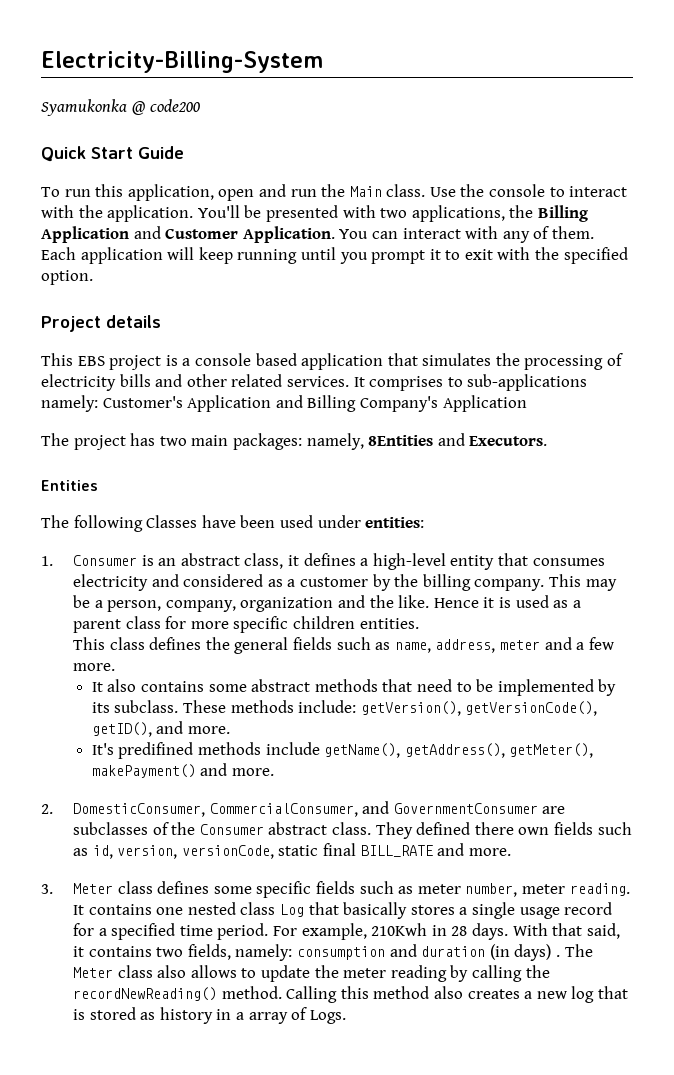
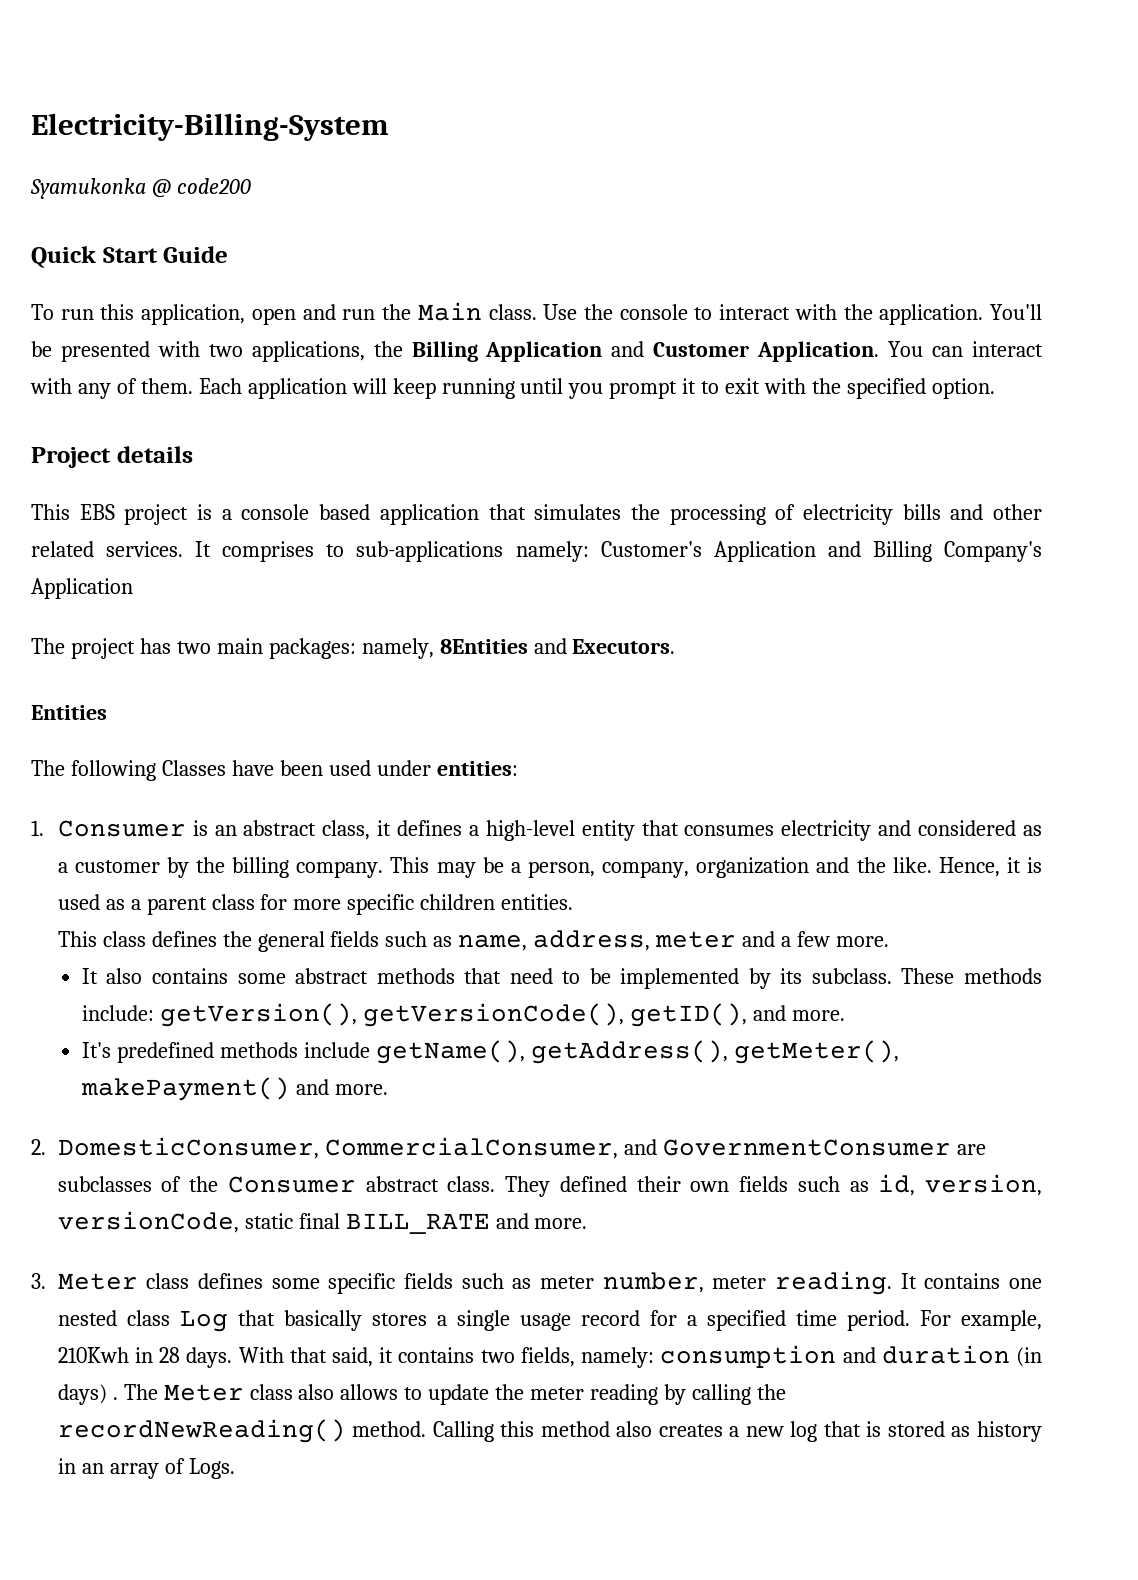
[433,598,479,608] Hence -> [938,857,1000,877] Hence,
[118,742,194,759] predifined -> [116,1042,214,1063] predefined
[474,822,514,835] there -> [636,1176,681,1192] their
[236,1012,245,1020] a -> [81,1463,104,1474] an

